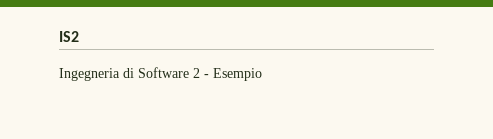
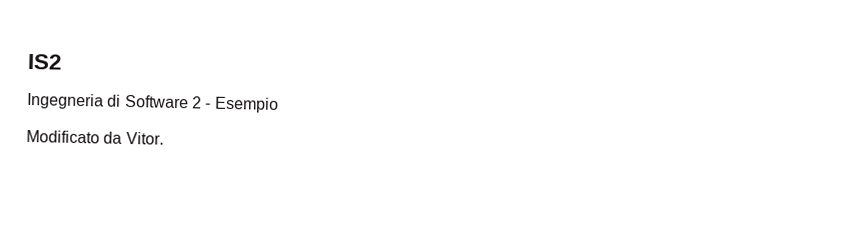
(262, 74) none -> [26,129,164,145] // Modificato da Vitor.

